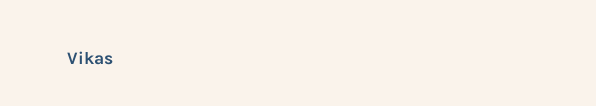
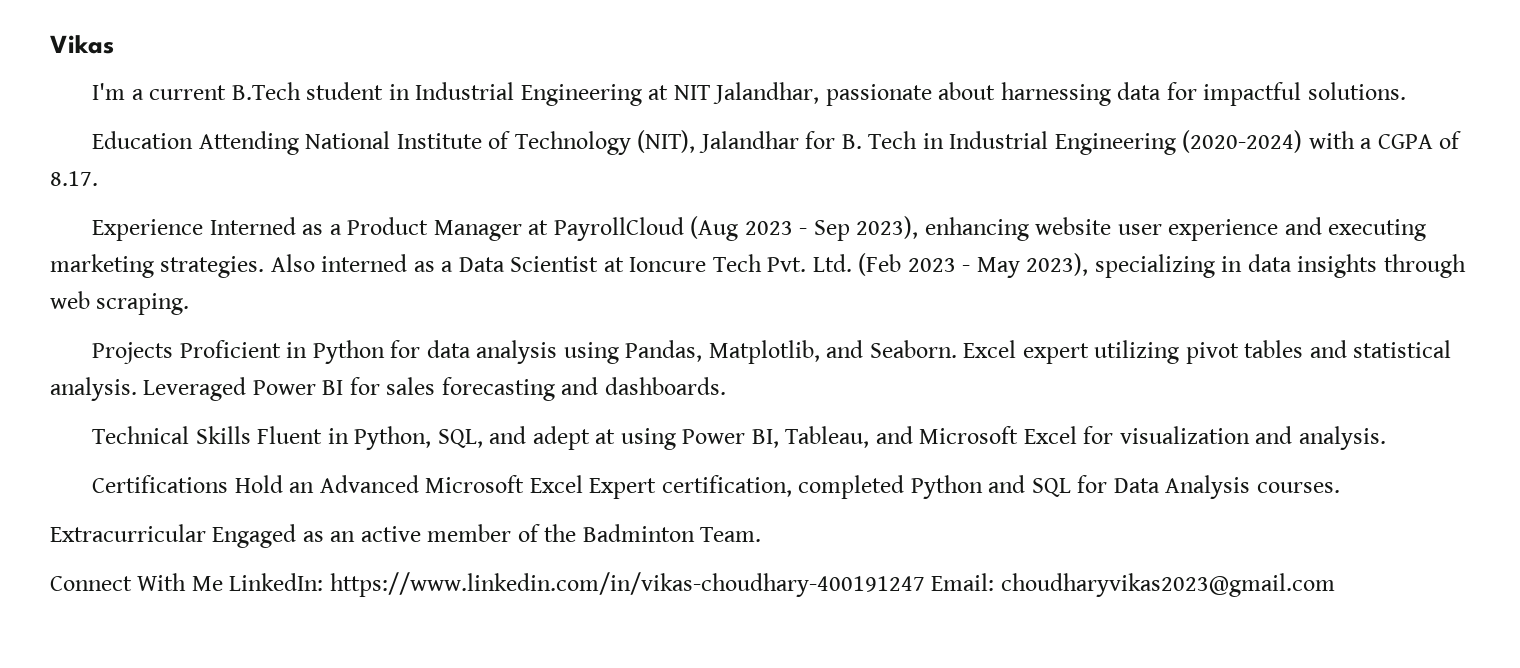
(113, 58) none -> [92,82,1406,106] [92,130,1462,155] [50,171,98,186] [92,216,1427,241] [50,253,1466,278] [50,291,190,315] [92,340,1452,364] [50,377,726,401] [92,426,1386,450] [92,475,1340,499] [50,524,762,548] [50,572,1335,597] // I'm a current B.Tech student in Industrial Engineering at NIT Jalandhar, passionate about harnessing data for impactful solutions. // Education Attending National Institute of Technology (NIT), Jalandhar for B. Tech in Industrial Engineering (2020-2024) with a CGPA of 8.17. // Experience Interned as a Product Manager at PayrollCloud (Aug 2023 - Sep 2023), enhancing website user experience and executing marketing strategies. Also interned as a Data Scientist at Ioncure Tech Pvt. Ltd. (Feb 2023 - May 2023), specializing in data insights through web scraping. // Projects Proficient in Python for data analysis using Pandas, Matplotlib, and Seaborn. Excel expert utilizing pivot tables and statistical analysis. Leveraged Power BI for sales forecasting and dashboards. // Technical Skills Fluent in Python, SQL, and adept at using Power BI, Tableau, and Microsoft Excel for visualization and analysis. // Certifications Hold an Advanced Microsoft Excel Expert certification, completed Python and SQL for Data Analysis courses. // Extracurricular Engaged as an active member of the Badminton Team. // Connect With Me LinkedIn: https://www.linkedin.com/in/vikas-choudhary-400191247 Email: choudharyvikas2023@gmail.com

